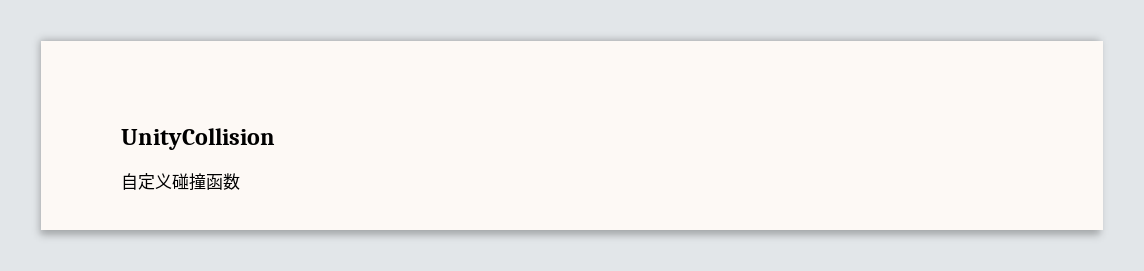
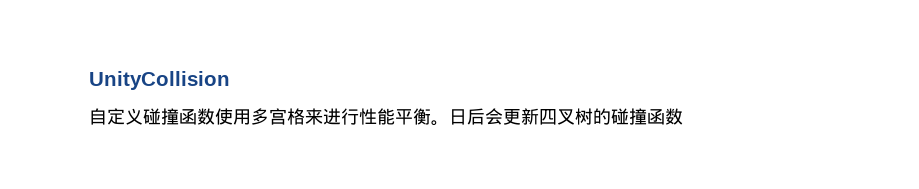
(240, 181) none -> [215,108,683,126] 使用多宫格来进行性能平衡。日后会更新四叉树的碰撞函数

